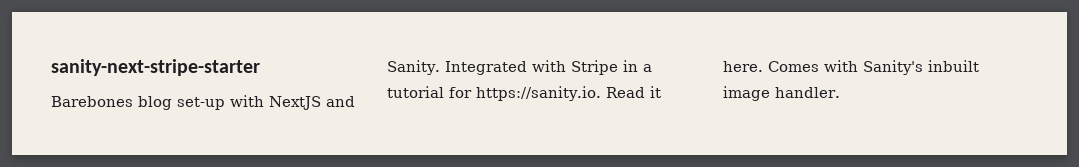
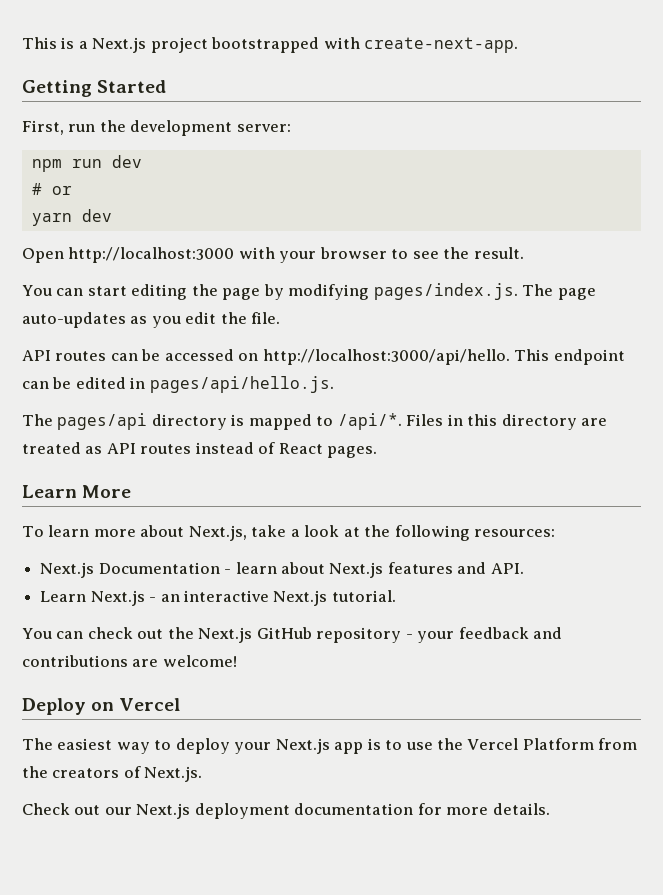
[51,59,260,76] [51,95,355,110] [387,60,652,75] [387,86,661,101] [723,60,979,75] [723,86,840,101] sanity-next-stripe-starter // Barebones blog set-up with NextJS and Sanity. Integrated with Stripe in a tutorial for https://sanity.io. Read it here. Comes with Sanity's inbuilt image handler. -> [22,37,519,53] [22,80,167,97] [22,120,291,136] [31,155,142,172] [31,183,72,195] [31,209,112,226] [22,247,524,263] [22,283,596,300] [22,312,281,328] [22,349,625,365] [22,376,334,393] [22,413,608,430] [22,442,378,458] [22,485,132,498] [22,525,555,541] [40,562,524,578] [40,590,396,606] [22,627,562,643] [22,655,237,667] [22,698,181,715] [22,738,638,754] [22,766,203,782] [22,803,550,819] This is a Next.js project bootstrapped with create-next-app. // Getting Started // First, run the development server: // npm run dev // # or // yarn dev // Open http://localhost:3000 with your browser to see the result. // You can start editing the page by modifying pages/index.js. The page auto-updates as you edit the file. // API routes can be accessed on http://localhost:3000/api/hello. This endpoint can be edited in pages/api/hello.js. // The pages/api directory is mapped to /api/*. Files in this directory are treated as API routes instead of React pages. // Learn More // To learn more about Next.js, take a look at the following resources: // Next.js Documentation - learn about Next.js features and API. // Learn Next.js - an interactive Next.js tutorial. // You can check out the Next.js GitHub repository - your feedback and contributions are welcome! // Deploy on Vercel // The easiest way to deploy your Next.js app is to use the Vercel Platform from the creators of Next.js. // Check out our Next.js deployment documentation for more details.

